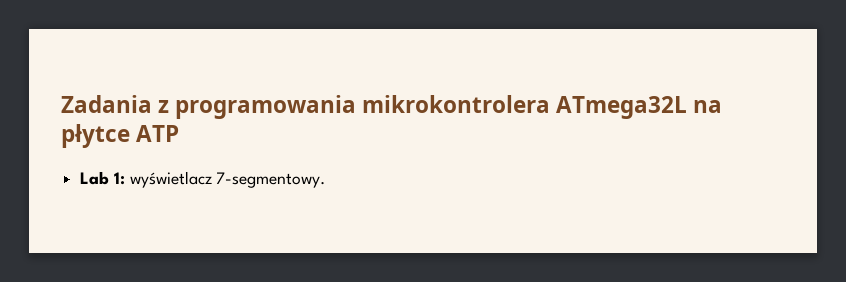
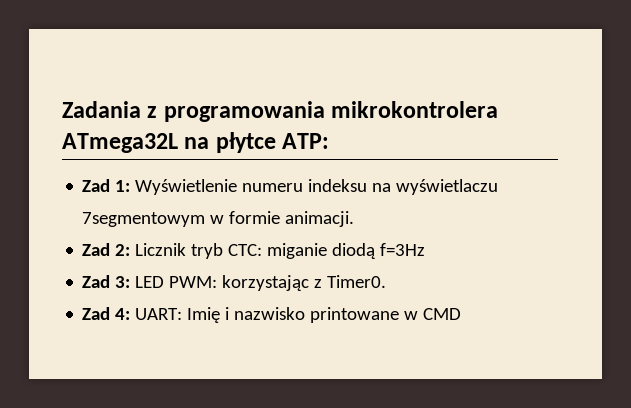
[136,125,180,142] [80,171,326,188] ATP // Lab 1: wyświetlacz 7-segmentowy. -> [282,133,330,149] [82,179,499,195] [82,211,355,227] [82,243,426,259] [82,275,387,291] [82,307,462,323] ATP: // Zad 1: Wyświetlenie numeru indeksu na wyświetlaczu 7segmentowym w formie animacji. // Zad 2: Licznik tryb CTC: miganie diodą f=3Hz // Zad 3: LED PWM: korzystając z Timer0. // Zad 4: UART: Imię i nazwisko printowane w CMD

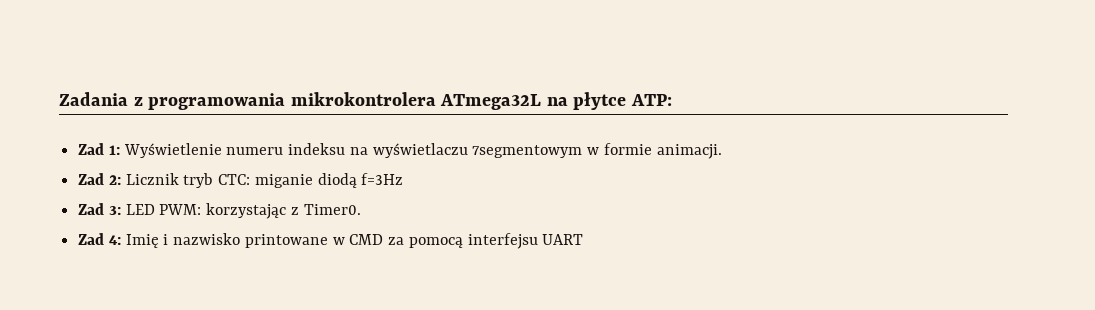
[135,308,183,320] UART: -> (121, 240) none
(462, 314) none -> [388,233,584,249] za pomocą interfejsu UART

